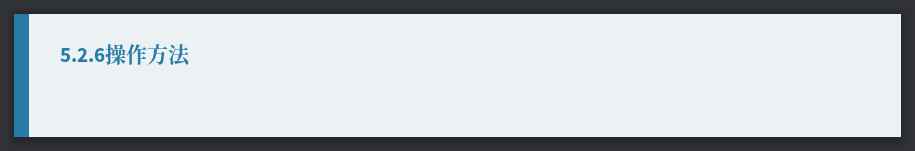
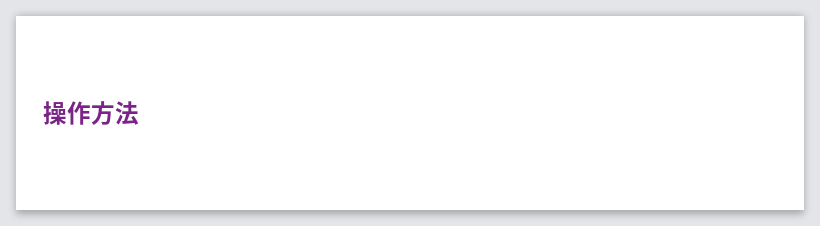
[60,48,105,62] 5.2.6 -> (43, 113) none

